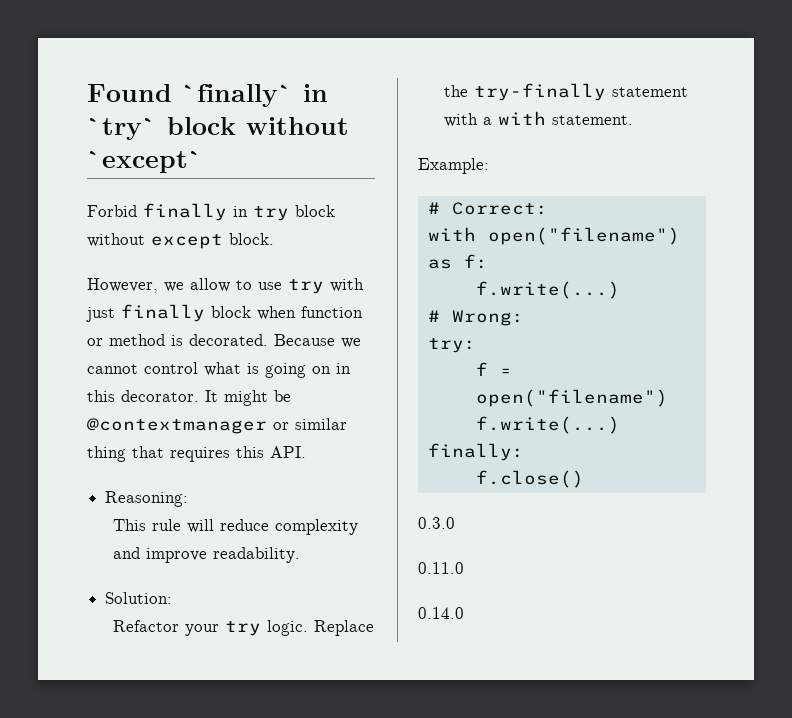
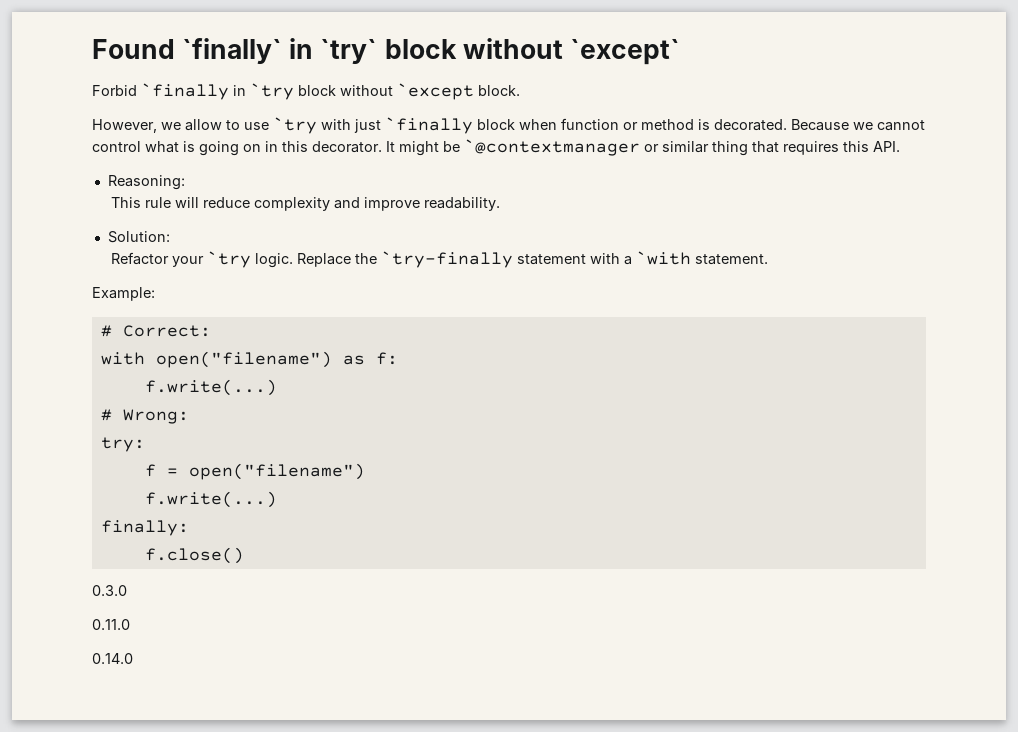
[143,203,335,221] [87,233,223,249] finally in try block without except -> [141,83,474,100] `finally in `try block without `except
[288,279,324,294] try -> [273,117,317,134] `try
[121,304,205,322] finally -> [385,117,473,134] `finally
[87,418,267,434] @contextmanager -> [464,139,640,156] `@contextmanager
[225,621,262,636] try -> [207,251,252,268] `try
[474,83,607,101] try-finally -> [381,251,514,268] `try-finally
[498,111,547,125] with -> [636,251,692,265] `with

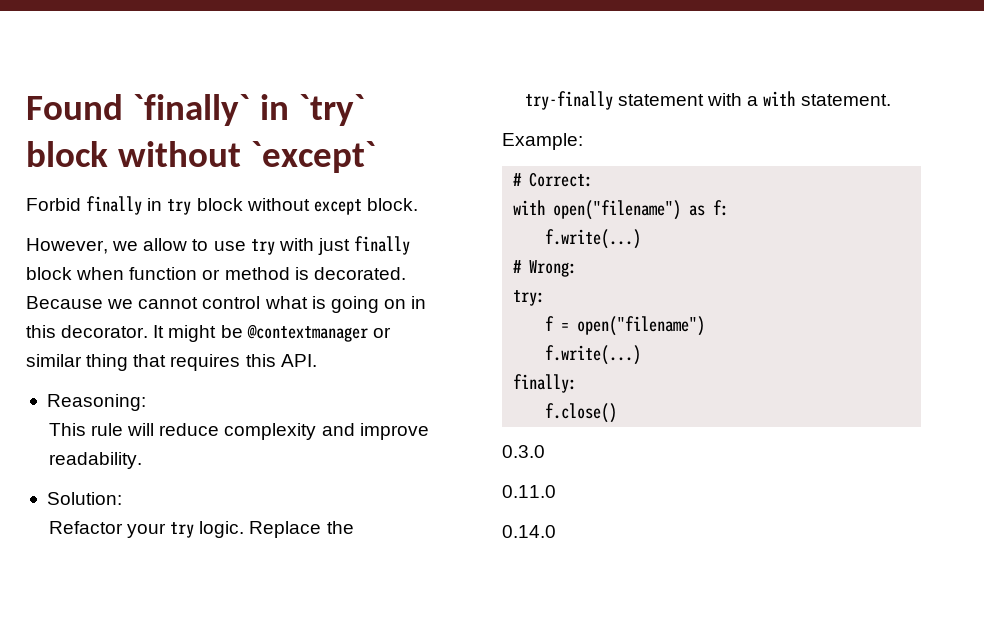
[141,83,474,100] `finally in `try block without `except -> [86,196,362,215] finally in try block without except
[273,117,317,134] `try -> [250,239,275,255] try
[385,117,473,134] `finally -> [354,236,411,255] finally
[464,139,640,156] `@contextmanager -> [246,324,368,342] @contextmanager
[207,251,252,268] `try -> [170,522,195,538] try
[381,251,514,268] `try-finally -> [524,91,613,110] try-finally
[636,251,692,265] `with -> [763,91,796,106] with

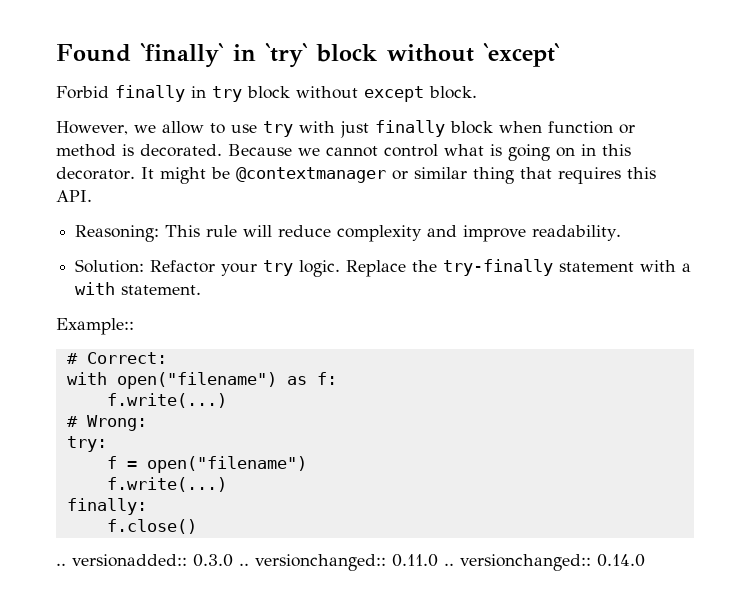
(146, 402) // -> (160, 233) none
(122, 498) // -> (145, 266) none
[502,133,583,150] Example: -> [56,318,134,335] Example::
(618, 413) none -> [56,554,187,567] .. versionadded::
(545, 451) // -> [239,554,386,571] .. versionchanged::
(556, 491) // -> [444,554,591,571] .. versionchanged::

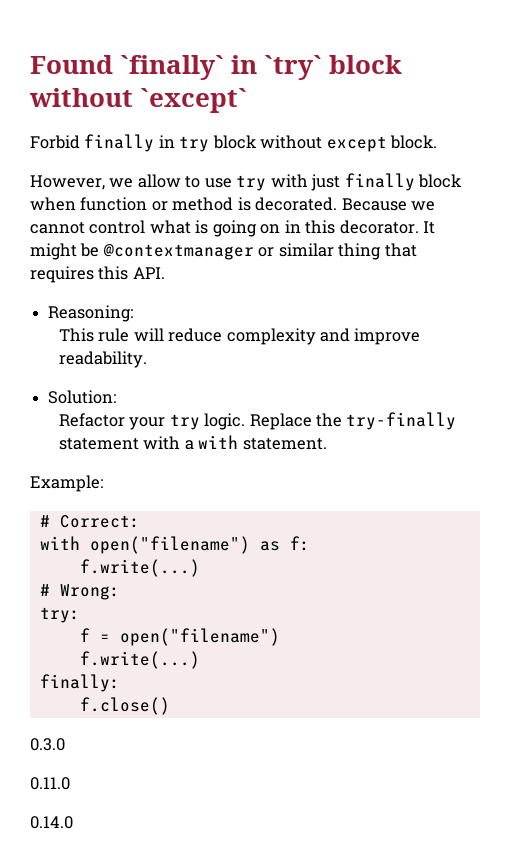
(160, 233) none -> (134, 313) //
(145, 266) none -> (117, 397) //
[56,318,134,335] Example:: -> [30,475,103,492] Example:
[56,554,187,567] .. versionadded:: -> (170, 706) none
[239,554,386,571] .. versionchanged:: -> (65, 744) //
[444,554,591,571] .. versionchanged:: -> (70, 783) //

